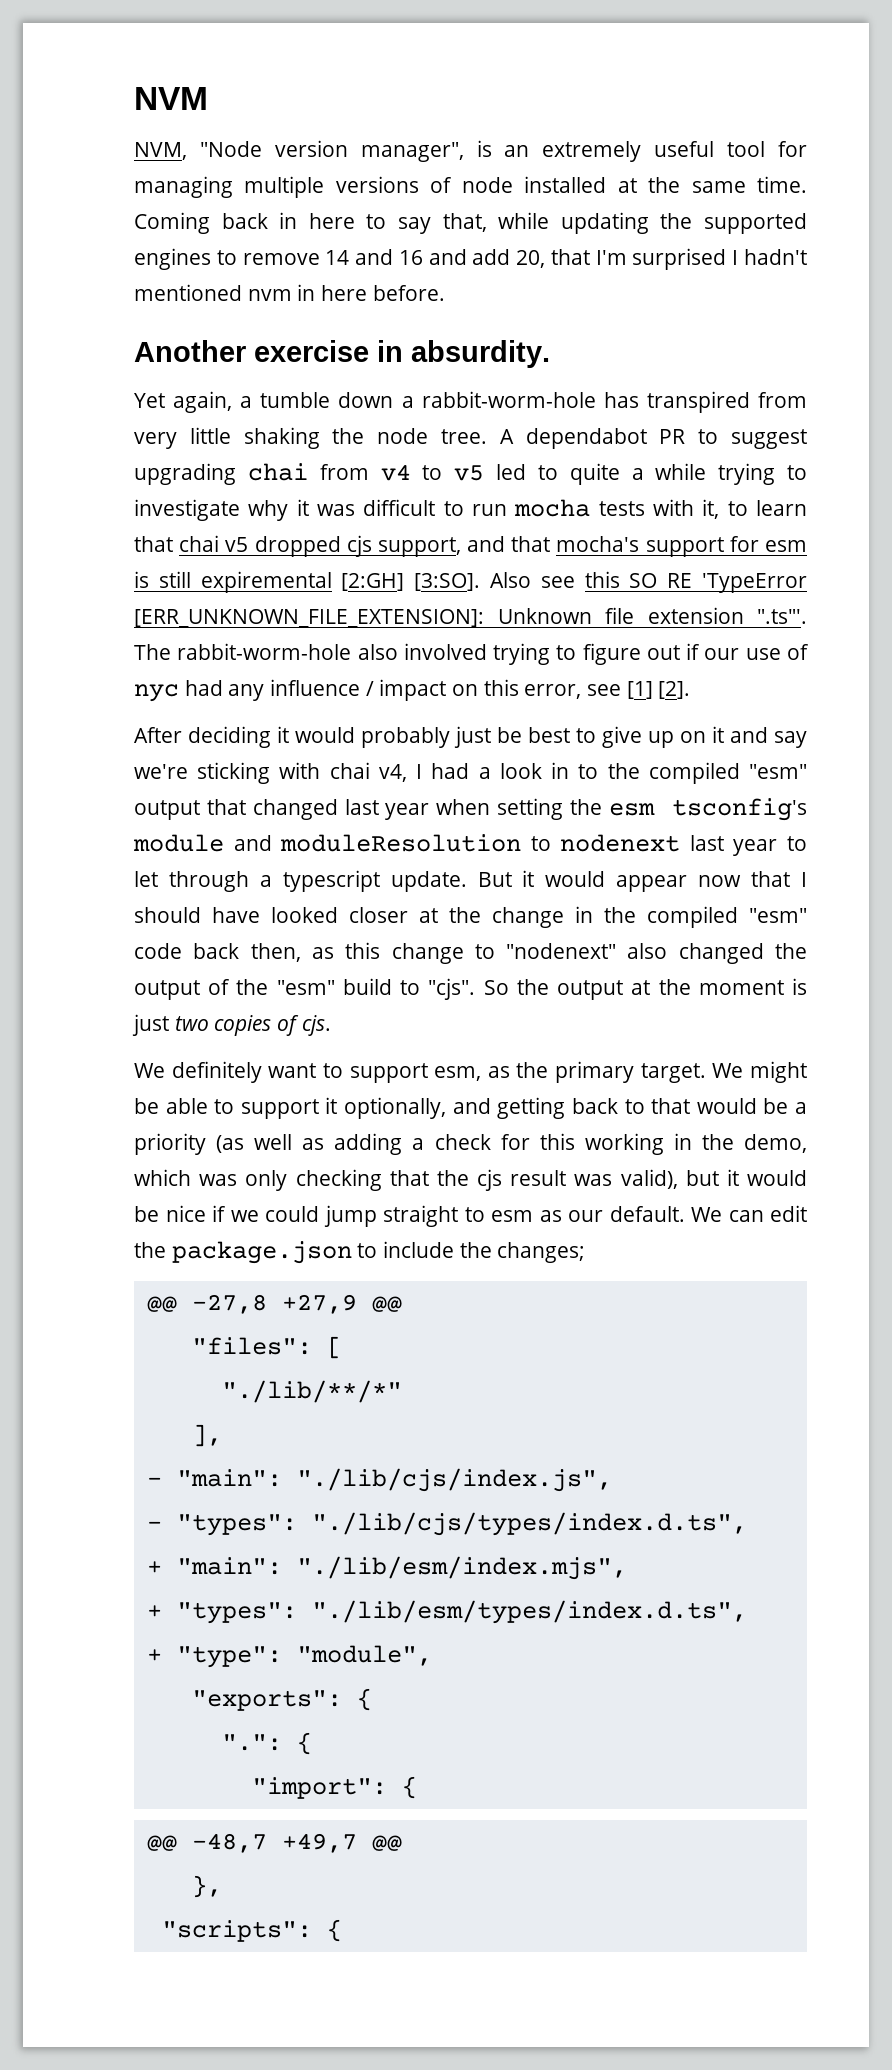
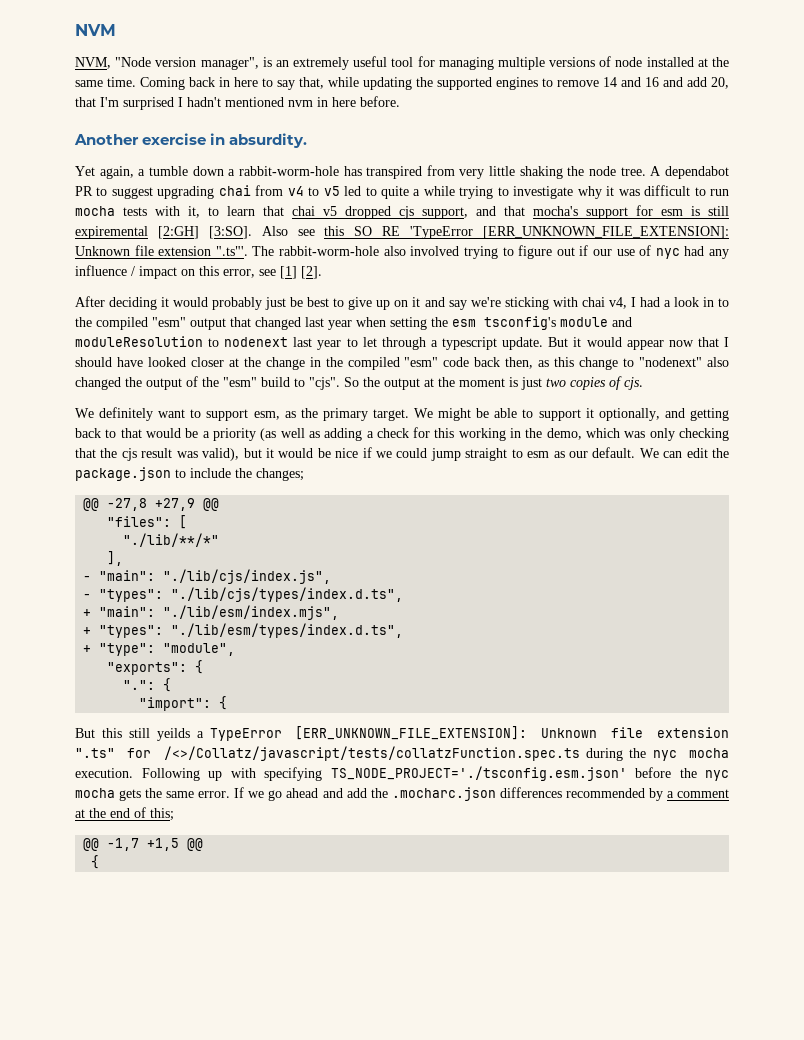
[146,1833,402,1853] [191,1875,222,1898] [161,1920,312,1942] // @@ -48,7 +49,7 @@ // }, // "scripts": -> [75,726,729,741] [75,746,729,761] [75,766,729,781] [75,787,729,801] [75,807,174,821] [83,838,204,851] // But this still yeilds a TypeError [ERR_UNKNOWN_FILE_EXTENSION]: Unknown file extension ".ts" for /<>/Collatz/javascript/tests/collatzFunction.spec.ts during the nyc mocha execution. Following up with specifying TS_NODE_PROJECT='./tsconfig.esm.json' before the nyc mocha gets the same error. If we go ahead and add the .mocharc.json differences recommended by a comment at the end of this; // @@ -1,7 +1,5 @@ //

